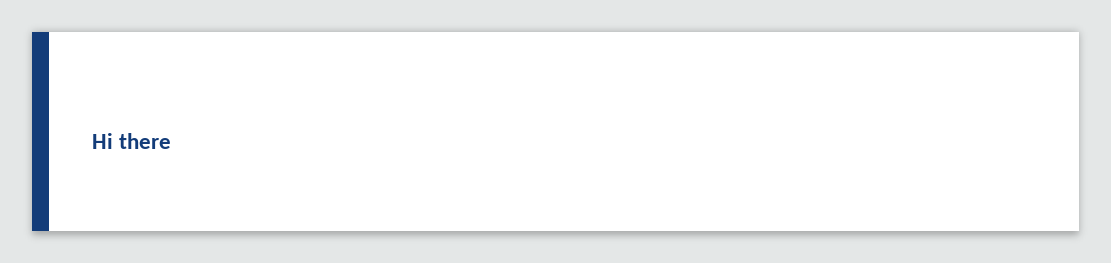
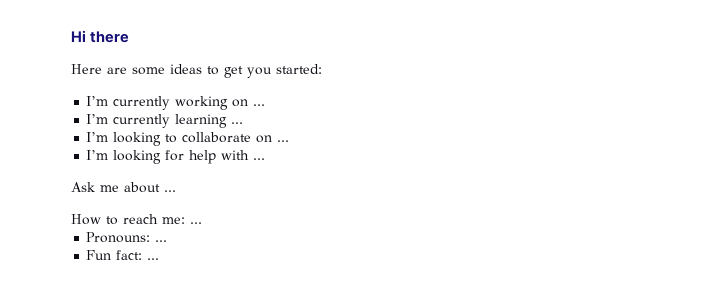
(172, 141) none -> [71,64,322,78] [86,96,266,110] [86,114,244,128] [86,132,290,146] [86,150,266,164] [71,182,176,193] [71,214,202,225] [86,232,168,243] [86,250,160,260] // Here are some ideas to get you started: // I’m currently working on ... // I’m currently learning ... // I’m looking to collaborate on ... // I’m looking for help with ... // Ask me about ... // How to reach me: ... // Pronouns: ... // Fun fact: ...

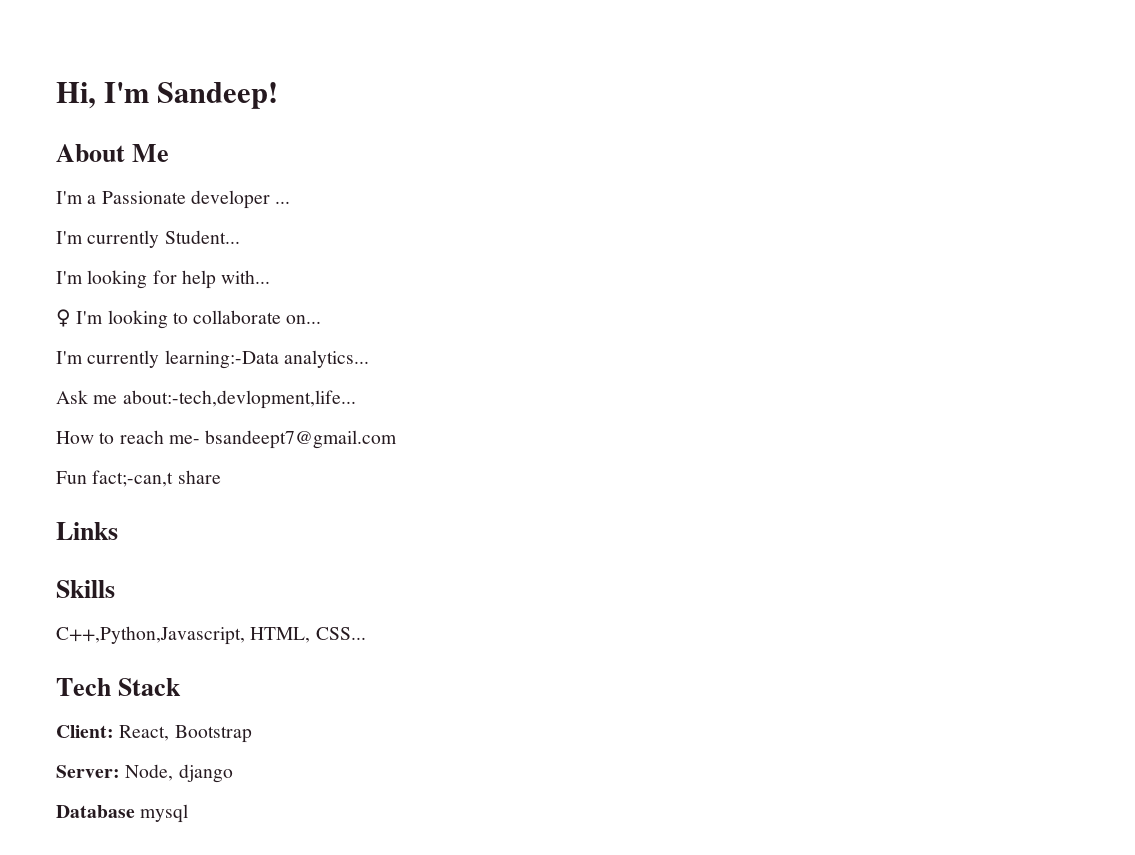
[71,30,130,43] [71,64,322,78] [86,96,266,110] [86,114,244,128] [86,132,290,146] [86,150,266,164] Hi there // Here are some ideas to get you started: // I’m currently working on ... // I’m currently learning ... // I’m looking to collaborate on ... // I’m looking for help with ... -> [56,82,279,109] [56,144,170,162] [56,190,291,209] [56,230,240,248] [56,270,271,289] [56,309,322,329] [56,350,369,369] Hi, I'm Sandeep! // About Me // I'm a Passionate developer ... // I'm currently Student... // I'm looking for help with... // ♀ I'm looking to collaborate on... // I'm currently learning:-Data analytics...
[124,182,176,193] about ... -> [122,390,356,409] about:-tech,devlopment,life...
[162,217,202,224] [86,232,168,243] [86,250,160,260] me: ... // Pronouns: ... // Fun fact: ... -> [168,430,398,449] [56,470,221,487] [56,522,118,540] [56,580,115,598] [56,626,366,645] [56,678,182,696] [56,725,252,743] [56,764,233,783] [56,804,189,823] me- bsandeept7@gmail.com // Fun fact;-can,t share // Links // Skills // C++,Python,Javascript, HTML, CSS... // Tech Stack // Client: React, Bootstrap // Server: Node, django // Database mysql

